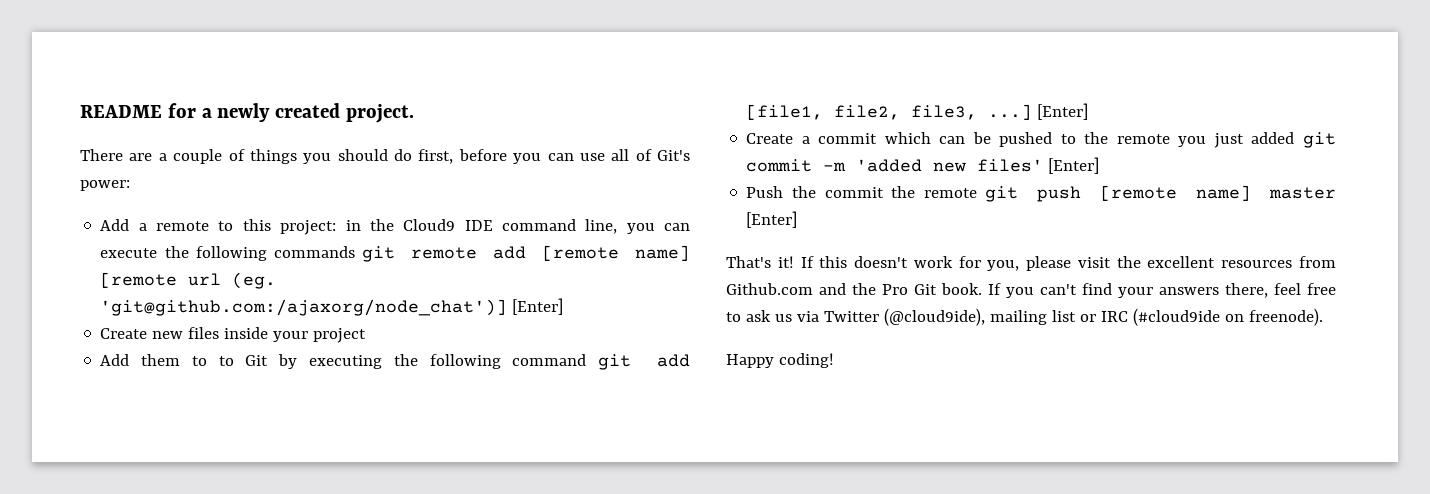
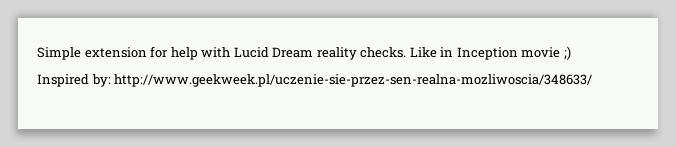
[80,103,415,123] [80,149,690,164] [80,180,130,191] [100,219,691,235] [100,245,690,262] [100,272,277,289] [100,298,564,316] [100,327,367,343] [100,354,690,370] [746,103,1089,120] [746,132,1336,148] [746,157,1100,174] [746,185,1336,202] [746,211,798,228] [726,256,1336,271] [726,283,1336,298] [726,308,1323,326] [726,353,834,368] README for a newly created project. // There are a couple of things you should do first, before you can use all of Git's power: // Add a remote to this project: in the Cloud9 IDE command line, you can execute the following commands git remote add [remote name] [remote url (eg. 'git@github.com:/ajaxorg/node_chat')] [Enter] // Create new files inside your project // Add them to to Git by executing the following command git add [file1, file2, file3, ...] [Enter] // Create a commit which can be pushed to the remote you just added git commit -m 'added new files' [Enter] // Push the commit the remote git push [remote name] master [Enter] // That's it! If this doesn't work for you, please visit the excellent resources from Github.com and the Pro Git book. If you can't find your answers there, feel free to ask us via Twitter (@cloud9ide), mailing list or IRC (#cloud9ide on freenode). // Happy coding! -> [37,46,571,60] [37,74,593,87] Simple extension for help with Lucid Dream reality checks. Like in Inception movie ;) // Inspired by: http://www.geekweek.pl/uczenie-sie-przez-sen-realna-mozliwoscia/348633/

